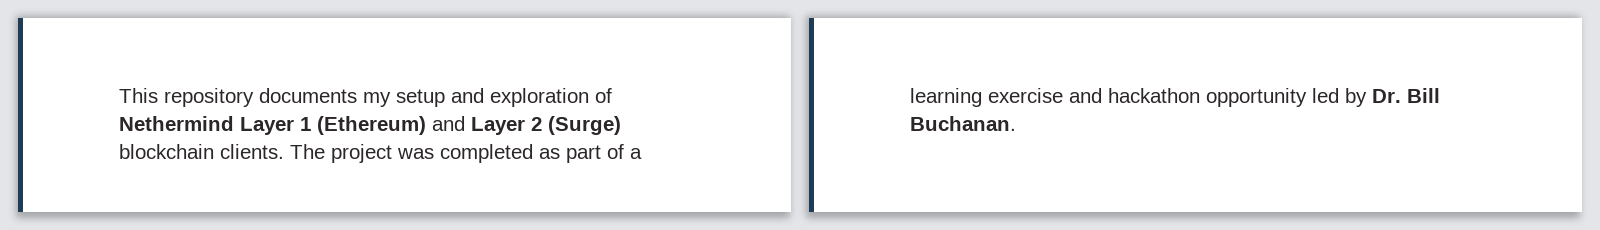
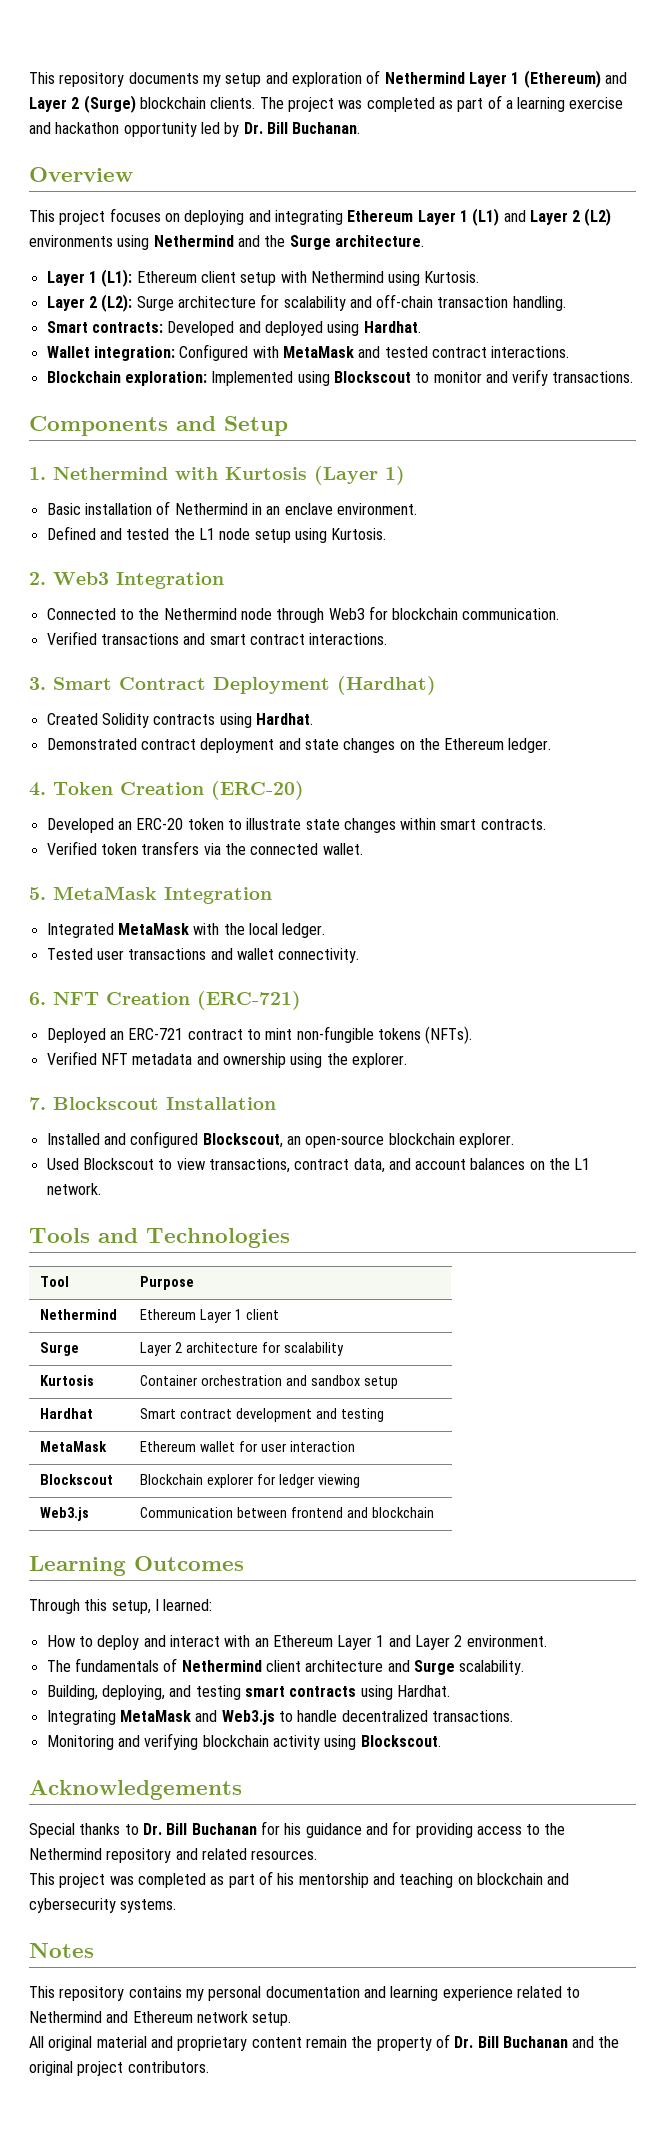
(1016, 123) none -> [29,167,133,182] [29,208,612,226] [29,235,424,250] [46,269,480,287] [46,294,566,312] [46,321,421,336] [46,344,570,361] [46,369,634,386] [29,416,288,436] [29,466,405,485] [46,501,417,515] [46,526,387,543] [29,572,224,589] [46,606,560,623] [46,631,388,645] [29,676,436,695] [46,713,313,728] [46,738,552,753] [29,781,304,800] [46,818,546,833] [46,841,363,855] [29,886,272,904] [46,923,326,938] [46,948,360,963] [29,991,301,1010] [46,1026,473,1044] [46,1051,407,1068] [29,1097,276,1110] [46,1131,514,1148] [46,1158,591,1173] [46,1183,101,1195] [29,1228,290,1248] [40,1276,70,1287] [140,1276,195,1290] [40,1309,118,1320] [140,1309,279,1323] [40,1342,80,1356] [140,1342,344,1356] [40,1375,95,1386] [140,1375,398,1389] [40,1408,94,1419] [140,1408,384,1422] [40,1441,108,1452] [140,1441,355,1452] [40,1474,114,1485] [140,1474,360,1488] [40,1507,90,1521] [140,1507,434,1518] [29,1556,244,1576] [29,1599,213,1614] [46,1635,547,1650] [46,1658,525,1675] [46,1685,450,1700] [46,1710,513,1725] [46,1733,441,1750] [29,1780,242,1800] [29,1821,566,1838] [29,1848,318,1863] [29,1871,570,1888] [29,1898,177,1913] [29,1943,94,1958] [29,1986,581,2001] [29,2011,292,2026] [29,2034,620,2051] [29,2061,209,2076] // Overview // This project focuses on deploying and integrating Ethereum Layer 1 (L1) and Layer 2 (L2) environments using Nethermind and the Surge architecture. // Layer 1 (L1): Ethereum client setup with Nethermind using Kurtosis. // Layer 2 (L2): Surge architecture for scalability and off-chain transaction handling. // Smart contracts: Developed and deployed using Hardhat. // Wallet integration: Configured with MetaMask and tested contract interactions. // Blockchain exploration: Implemented using Blockscout to monitor and verify transactions. // Components and Setup // 1. Nethermind with Kurtosis (Layer 1) // Basic installation of Nethermind in an enclave environment. // Defined and tested the L1 node setup using Kurtosis. // 2. Web3 Integration // Connected to the Nethermind node through Web3 for blockchain communication. // Verified transactions and smart contract interactions. // 3. Smart Contract Deployment (Hardhat) // Created Solidity contracts using Hardhat. // Demonstrated contract deployment and state changes on the Ethereum ledger. // 4. Token Creation (ERC-20) // Developed an ERC-20 token to illustrate state changes within smart contracts. // Verified token transfers via the connected wallet. // 5. MetaMask Integration // Integrated MetaMask with the local ledger. // Tested user transactions and wallet connectivity. // 6. NFT Creation (ERC-721) // Deployed an ERC-721 contract to mint non-fungible tokens (NFTs). // Verified NFT metadata and ownership using the explorer. // 7. Blockscout Installation // Installed and configured Blockscout, an open-source blockchain explorer. // Used Blockscout to view transactions, contract data, and account balances on the L1 network. // Tools and Technologies // Tool | Purpose // Nethermind | Ethereum Layer 1 client // Surge | Layer 2 architecture for scalability // Kurtosis | Container orchestration and sandbox setup // Hardhat | Smart contract development and testing // MetaMask | Ethereum wallet for user interaction // Blockscout | Blockchain explorer for ledger viewing // Web3.js | Communication between frontend and blockchain // Learning Outcomes // Through this setup, I learned: // How to deploy and interact with an Ethereum Layer 1 and Layer 2 environment. // The fundamentals of Nethermind client architecture and Surge scalability. // Building, deploying, and testing smart contracts using Hardhat. // Integrating MetaMask and Web3.js to handle decentralized transactions. // Monitoring and verifying blockchain activity using Blockscout. // Acknowledgements // Special thanks to Dr. Bill Buchanan for his guidance and for providing access to the Nethermind repository and related resources. // This project was completed as part of his mentorship and teaching on blockchain and cybersecurity systems. // Notes // This repository contains my personal documentation and learning experience related to Nethermind and Ethereum network setup. // All original material and proprietary content remain the property of Dr. Bill Buchanan and the original project contributors.

